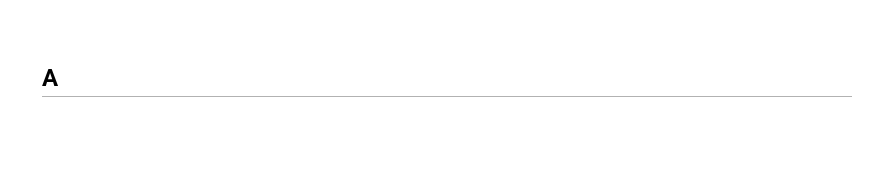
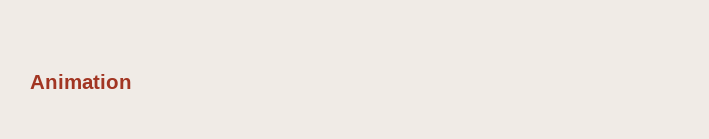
[42,69,59,86] A -> [30,74,132,89] Animation

